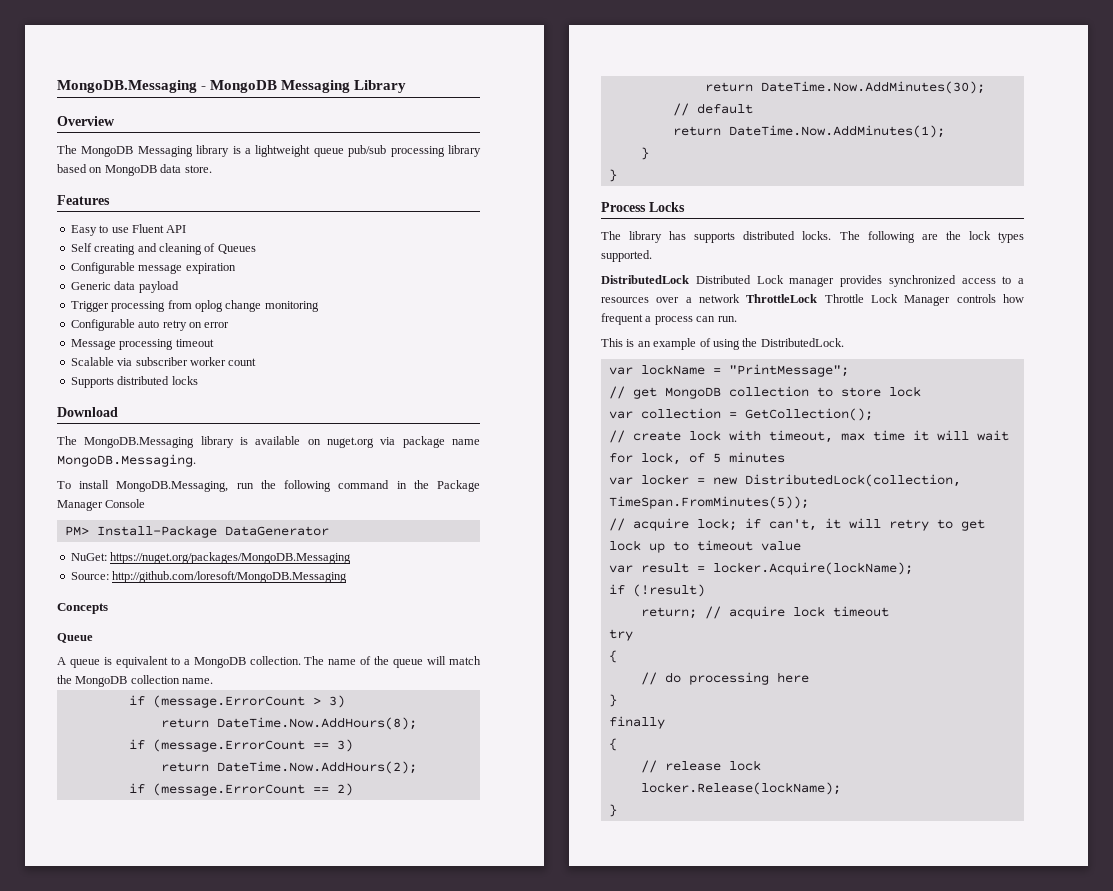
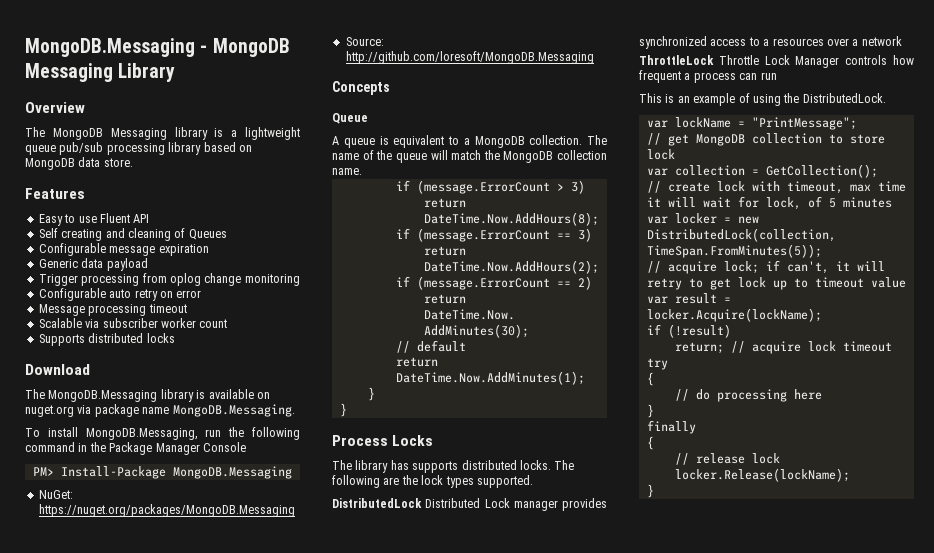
[224,526,329,536] DataGenerator -> [172,466,292,479] MongoDB.Messaging
(740, 298) none -> (902, 41) //
[717,316,737,322] run. -> [760,72,777,80] run

